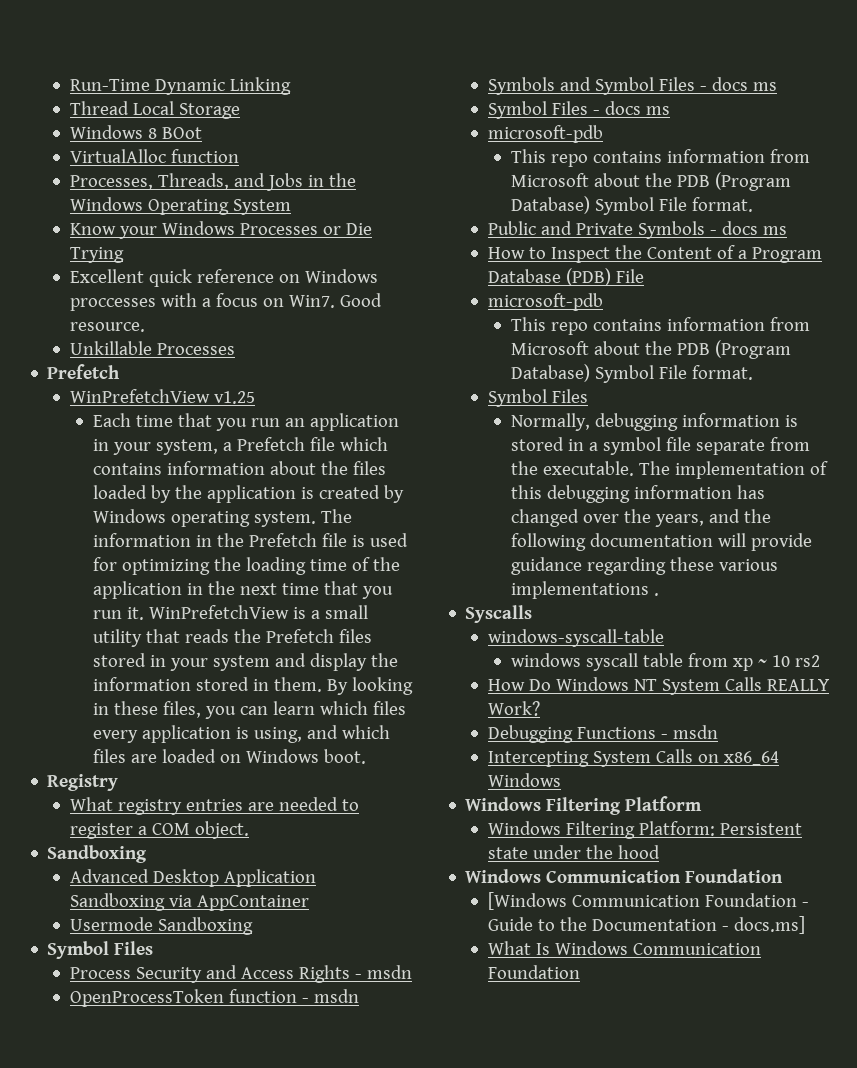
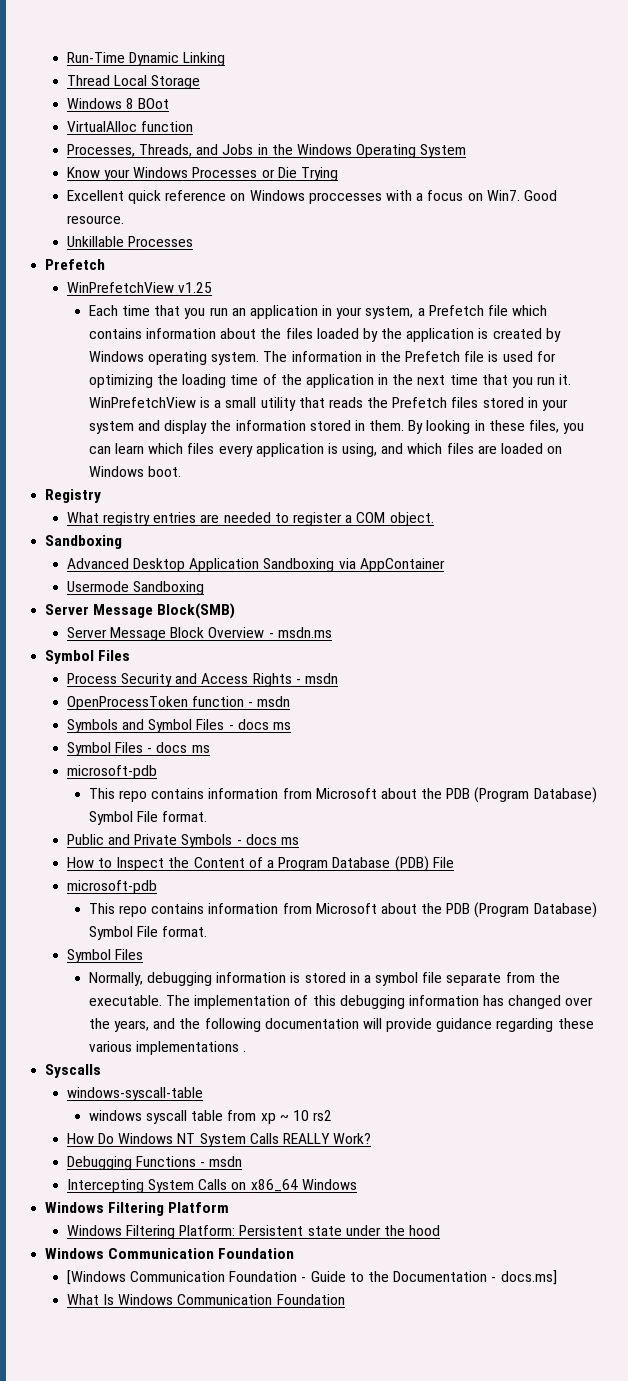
(254, 926) none -> [45,603,236,619] [66,627,332,641] // Server Message Block(SMB) // Server Message Block Overview - msdn.ms

